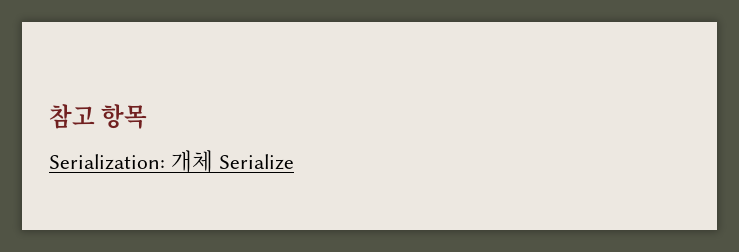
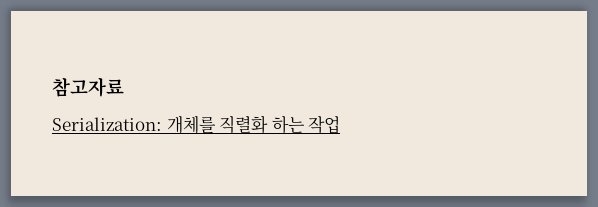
[49,104,148,129] 참고 항목 -> [52,77,124,97] 참고자료
[170,150,294,173] 개체 Serialize -> [166,115,341,134] 개체를 직렬화 하는 작업

